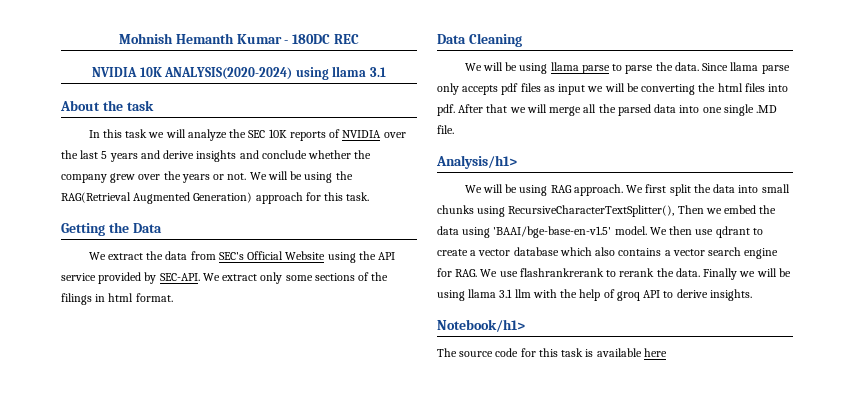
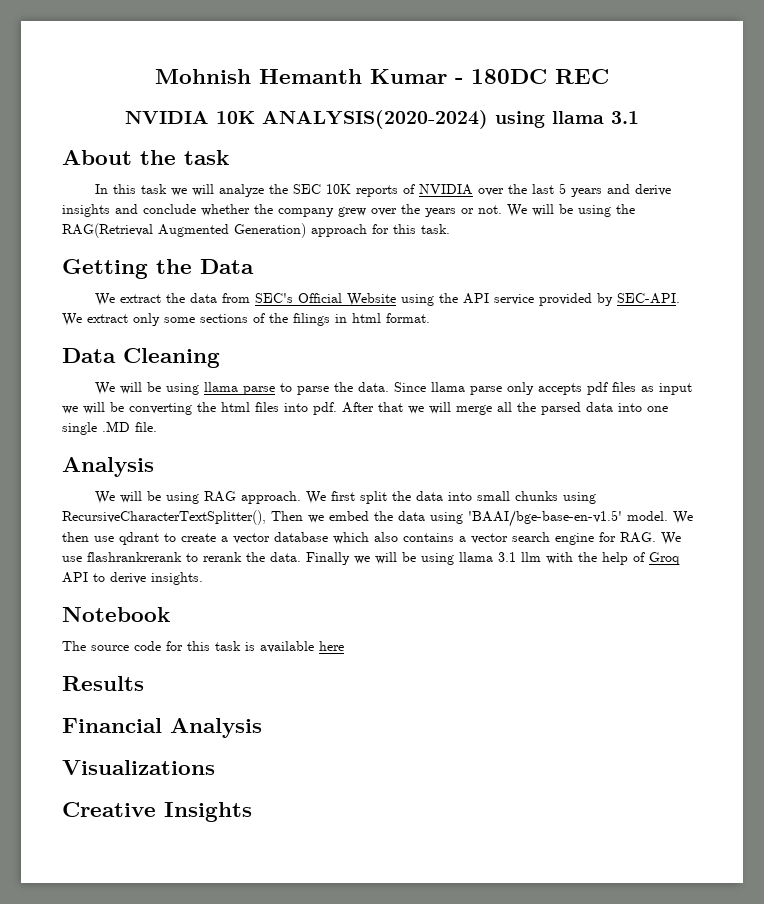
[436,155,517,169] Analysis/h1> -> [62,457,154,477] Analysis
[616,291,640,301] groq -> [649,552,680,565] Groq
[437,319,525,332] Notebook/h1> -> [62,607,170,622] Notebook
(667, 352) none -> [62,676,144,691] [62,718,262,738] [62,760,215,775] [62,802,252,822] // Results // Financial Analysis // Visualizations // Creative Insights

